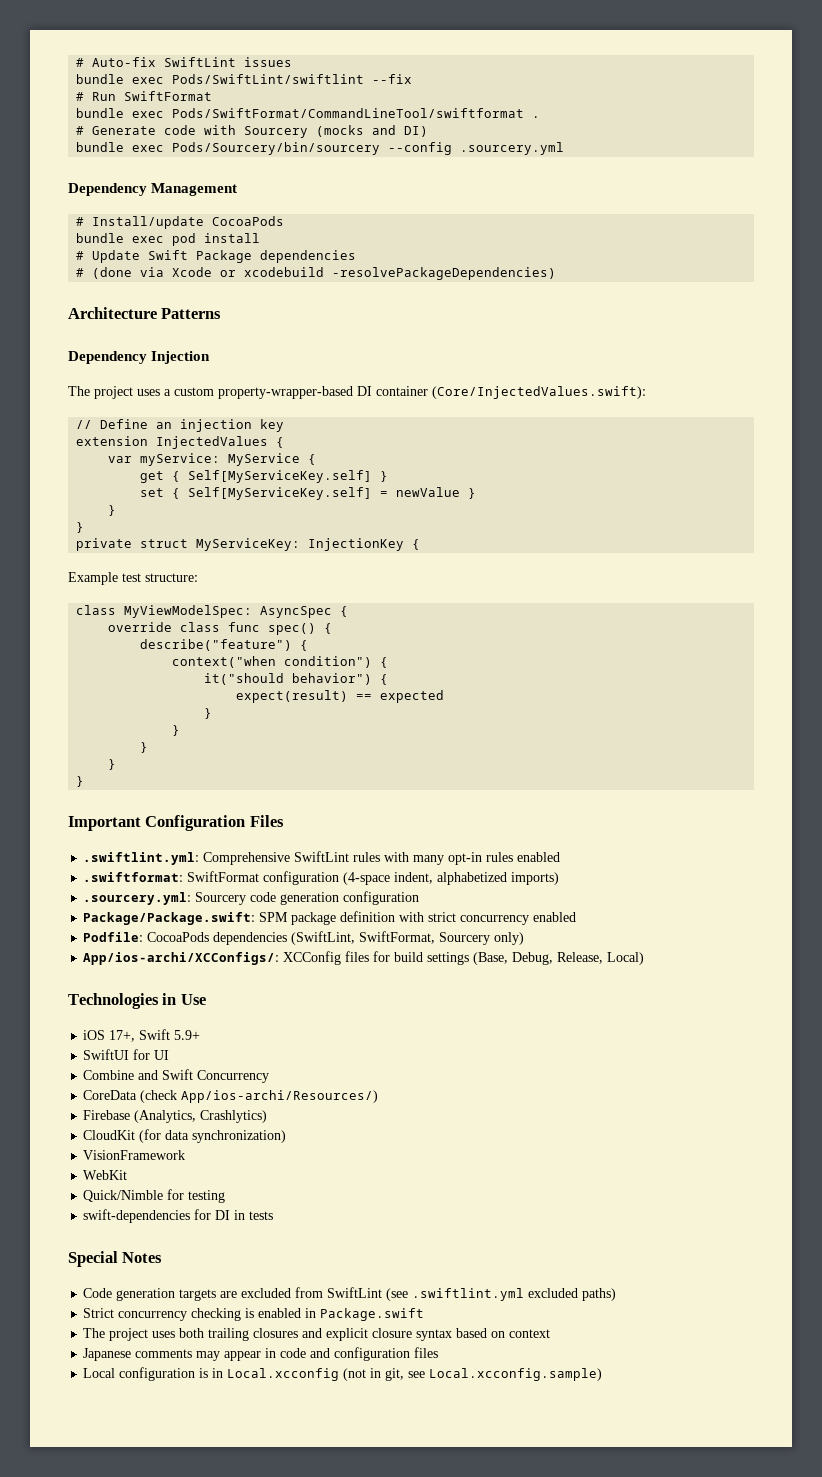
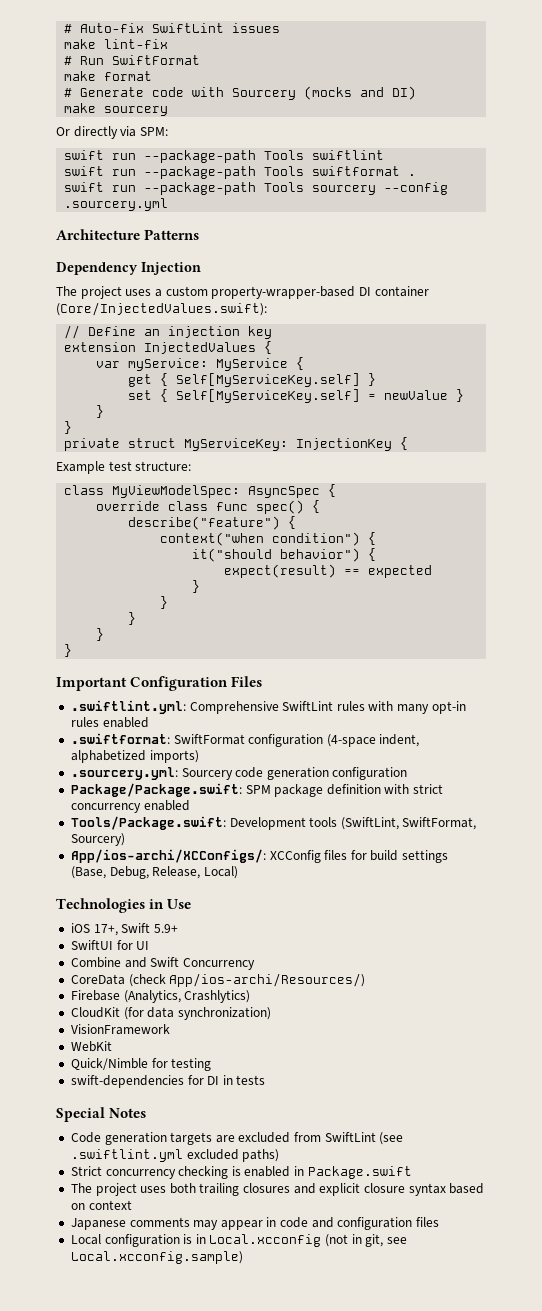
[76,74,413,84] bundle exec Pods/SwiftLint/swiftlint --fix -> [64,39,169,49] make lint-fix
[76,108,541,118] bundle exec Pods/SwiftFormat/CommandLineTool/swiftformat . -> [64,71,153,81] make format
[76,142,565,155] [68,183,238,196] [76,216,285,229] [76,233,261,246] [76,250,357,263] [76,267,557,280] bundle exec Pods/Sourcery/bin/sourcery --config .sourcery.yml // Dependency Management // # Install/update CocoaPods // bundle exec pod install // # Update Swift Package dependencies // # (done via Xcode or xcodebuild -resolvePackageDependencies) -> [64,103,169,116] [56,126,168,139] [64,150,385,163] [64,166,417,179] [64,182,449,195] [64,198,169,211] make sourcery // Or directly via SPM: // swift run --package-path Tools swiftlint // swift run --package-path Tools swiftformat . // swift run --package-path Tools sourcery --config .sourcery.yml
[83,931,525,945] Podfile: CocoaPods dependencies (SwiftLint, SwiftFormat, Sourcery only) -> [70,816,477,830] [70,833,125,846] Tools/Package.swift: Development tools (SwiftLint, SwiftFormat, Sourcery)

